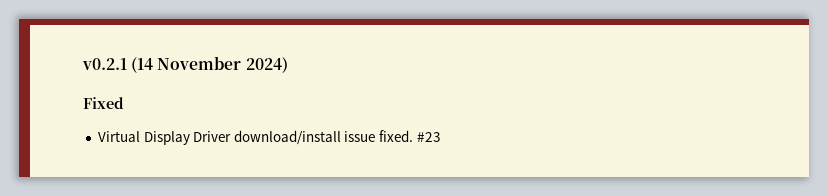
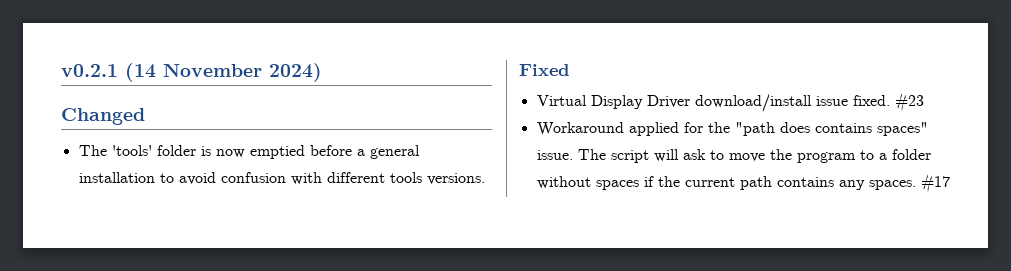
(288, 65) none -> [61,108,145,125] [78,145,420,159] [78,172,485,185] // Changed // The 'tools' folder is now emptied before a general installation to avoid confusion with different tools versions.
(441, 137) none -> [536,122,928,136] [536,149,931,163] [536,173,950,193] // Workaround applied for the "path does contains spaces" issue. The script will ask to move the program to a folder without spaces if the current path contains any spaces. #17

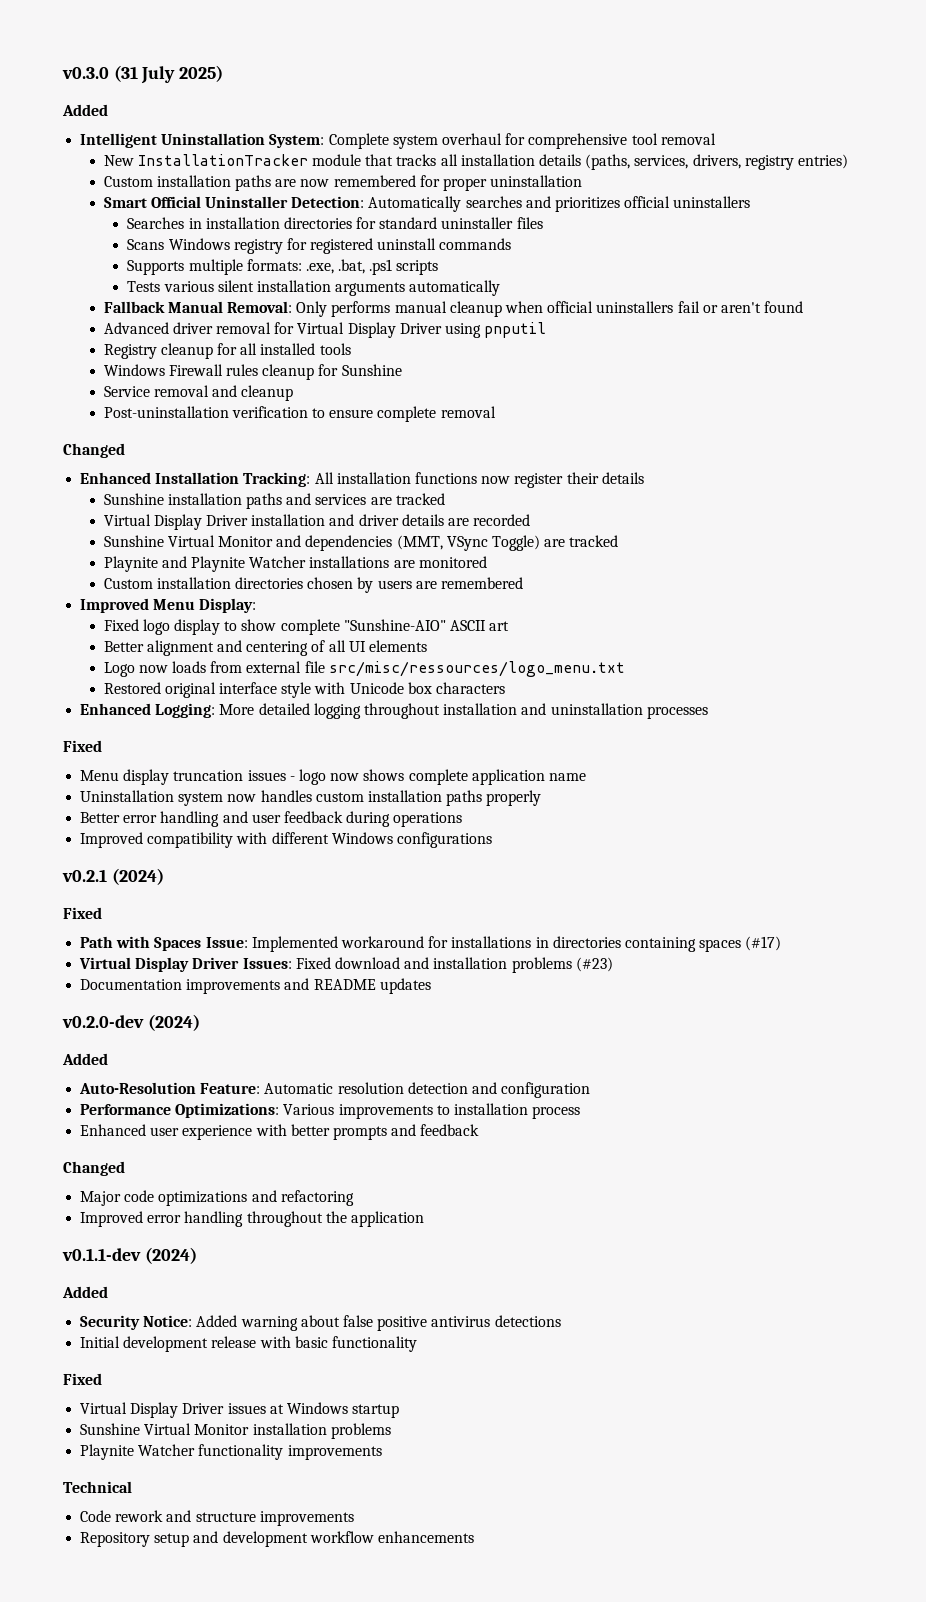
[61,63,322,82] [61,108,145,125] [78,145,420,159] [78,172,485,185] [519,64,569,76] [536,92,924,112] [536,122,928,136] [536,149,931,163] [536,173,950,193] v0.2.1 (14 November 2024) // Changed // The 'tools' folder is now emptied before a general installation to avoid confusion with different tools versions. // Fixed // Virtual Display Driver download/install issue fixed. #23 // Workaround applied for the "path does contains spaces" issue. The script will ask to move the program to a folder without spaces if the current path contains any spaces. #17 -> [62,65,224,84] [62,104,108,116] [80,133,716,149] [103,154,848,170] [103,175,583,191] [103,196,751,212] [127,217,543,229] [127,238,512,254] [127,259,439,275] [127,280,501,296] [103,301,804,317] [103,322,547,338] [103,343,351,359] [103,364,402,380] [103,385,294,401] [103,406,496,422] [63,443,125,458] [80,472,644,488] [103,493,445,509] [103,514,531,530] [103,535,619,551] [103,556,487,572] [103,577,523,593] [80,598,257,613] [103,619,510,635] [103,640,427,656] [103,661,625,677] [103,682,505,698] [80,703,708,719] [63,740,102,752] [80,769,586,785] [80,790,542,806] [80,811,463,827] [80,832,492,848] [62,868,164,885] [63,907,102,919] [80,936,782,952] [79,957,613,973] [80,978,431,994] [62,1014,200,1031] [62,1053,108,1065] [79,1082,591,1098] [80,1103,581,1119] [80,1124,480,1140] [63,1161,125,1176] [80,1190,354,1206] [80,1211,424,1227] [62,1247,197,1264] [62,1286,108,1298] [80,1315,561,1331] [80,1336,417,1352] [63,1373,102,1385] [80,1402,400,1418] [80,1423,391,1439] [80,1444,382,1460] [63,1481,132,1493] [80,1510,354,1526] [80,1531,474,1547] v0.3.0 (31 July 2025) // Added // Intelligent Uninstallation System: Complete system overhaul for comprehensive tool removal // New InstallationTracker module that tracks all installation details (paths, services, drivers, registry entries) // Custom installation paths are now remembered for proper uninstallation // Smart Official Uninstaller Detection: Automatically searches and prioritizes official uninstallers // Searches in installation directories for standard uninstaller files // Scans Windows registry for registered uninstall commands // Supports multiple formats: .exe, .bat, .ps1 scripts // Tests various silent installation arguments automatically // Fallback Manual Removal: Only performs manual cleanup when official uninstallers fail or aren't found // Advanced driver removal for Virtual Display Driver using pnputil // Registry cleanup for all installed tools // Windows Firewall rules cleanup for Sunshine // Service removal and cleanup // Post-uninstallation verification to ensure complete removal // Changed // Enhanced Installation Tracking: All installation functions now register their details // Sunshine installation paths and services are tracked // Virtual Display Driver installation and driver details are recorded // Sunshine Virtual Monitor and dependencies (MMT, VSync Toggle) are tracked // Playnite and Playnite Watcher installations are monitored // Custom installation directories chosen by users are remembered // Improved Menu Display: // Fixed logo display to show complete "Sunshine-AIO" ASCII art // Better alignment and centering of all UI elements // Logo now loads from external file src/misc/ressources/logo_menu.txt // Restored original interface style with Unicode box characters // Enhanced Logging: More detailed logging throughout installation and uninstallation processes // Fixed // Menu display truncation issues - logo now shows complete application name // Uninstallation system now handles custom installation paths properly // Better error handling and user feedback during operations // Improved compatibility with different Windows configurations // v0.2.1 (2024) // Fixed // Path with Spaces Issue: Implemented workaround for installations in directories containing spaces (#17) // Virtual Display Driver Issues: Fixed download and installation problems (#23) // Documentation improvements and README updates // v0.2.0-dev (2024) // Added // Auto-Resolution Feature: Automatic resolution detection and configuration // Performance Optimizations: Various improvements to installation process // Enhanced user experience with better prompts and feedback // Changed // Major code optimizations and refactoring // Improved error handling throughout the application // v0.1.1-dev (2024) // Added // Security Notice: Added warning about false positive antivirus detections // Initial development release with basic functionality // Fixed // Virtual Display Driver issues at Windows startup // Sunshine Virtual Monitor installation problems // Playnite Watcher functionality improvements // Technical // Code rework and structure improvements // Repository setup and development workflow enhancements

